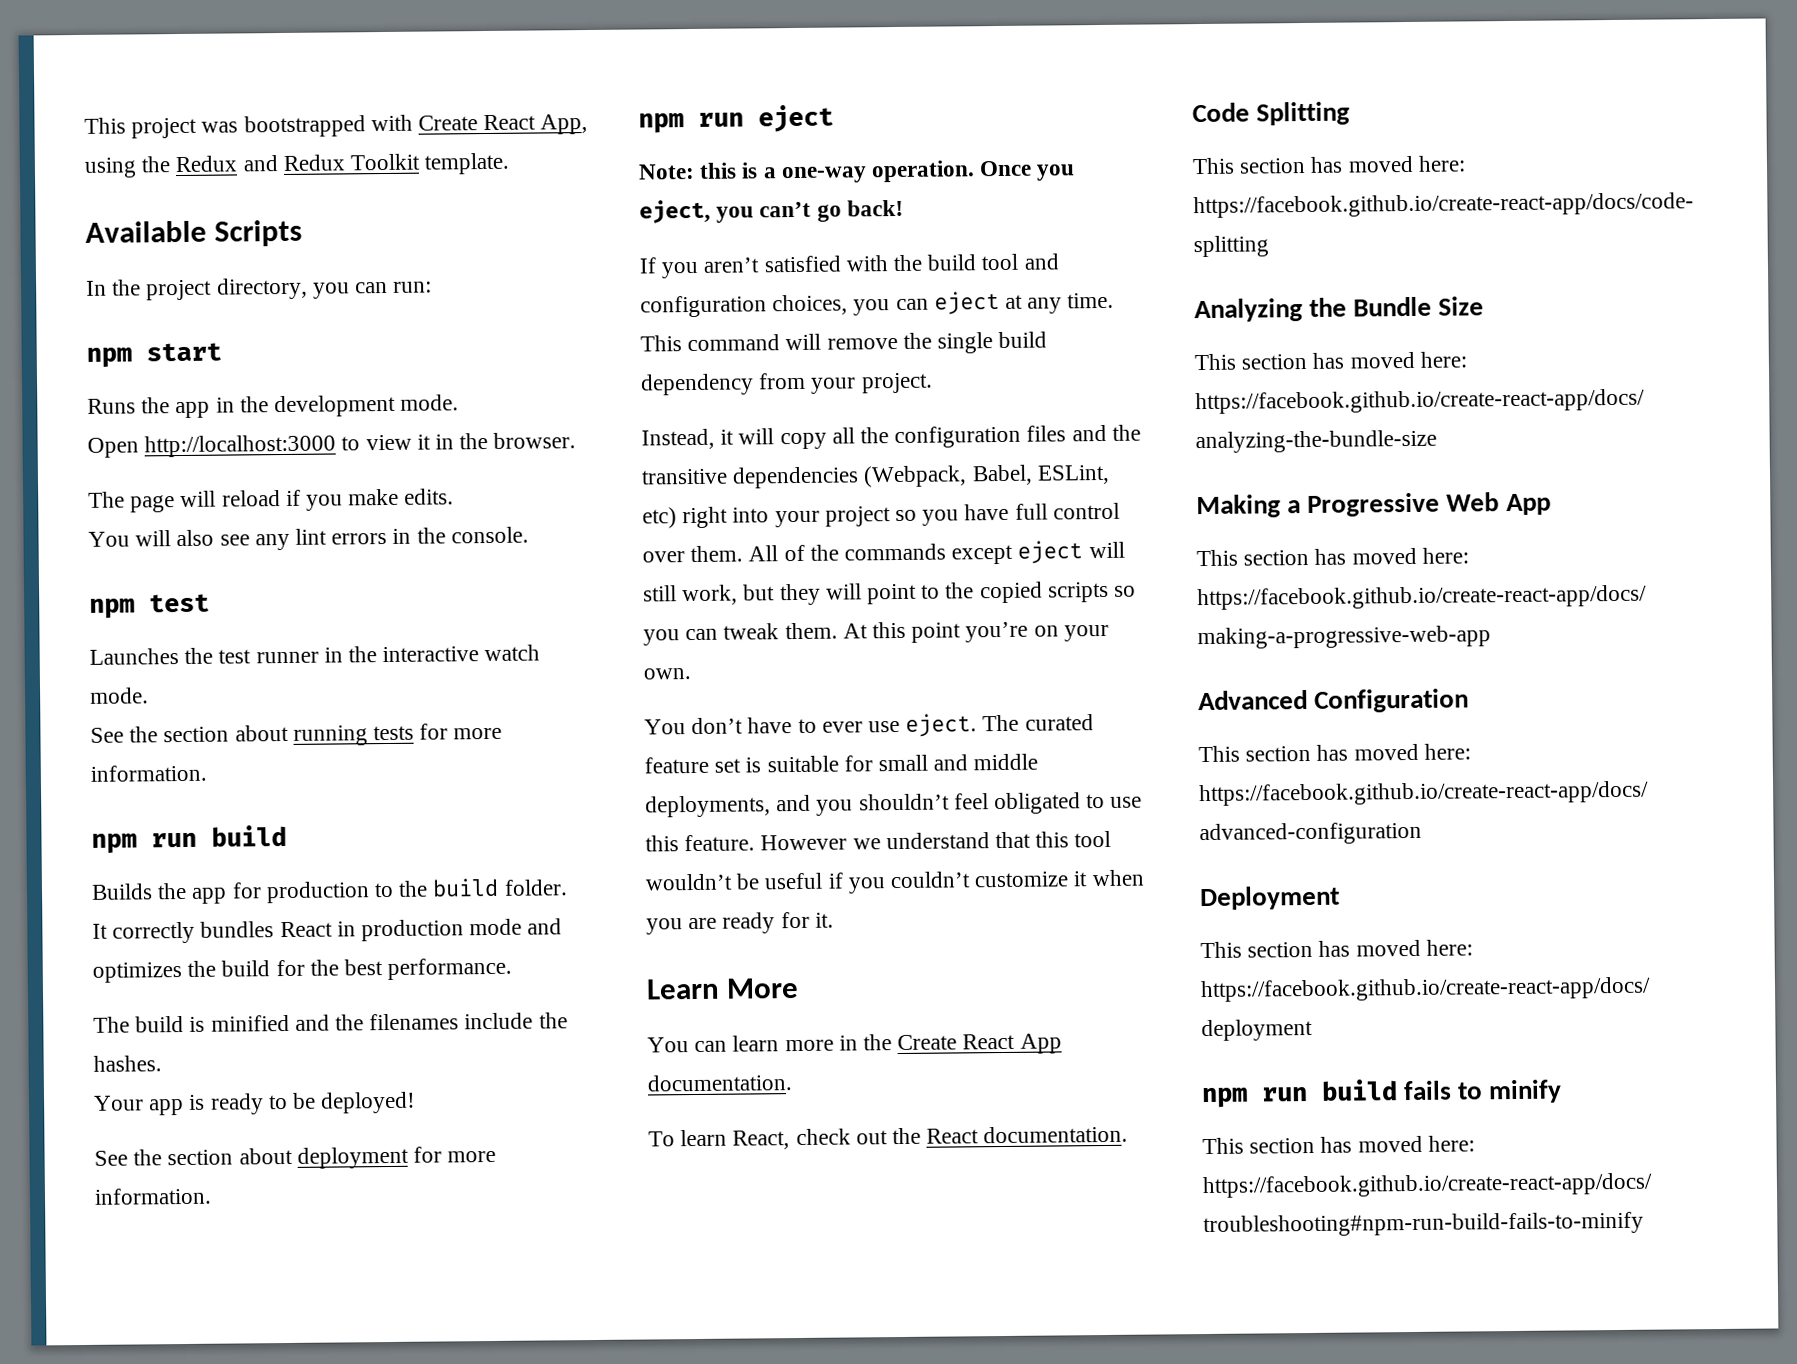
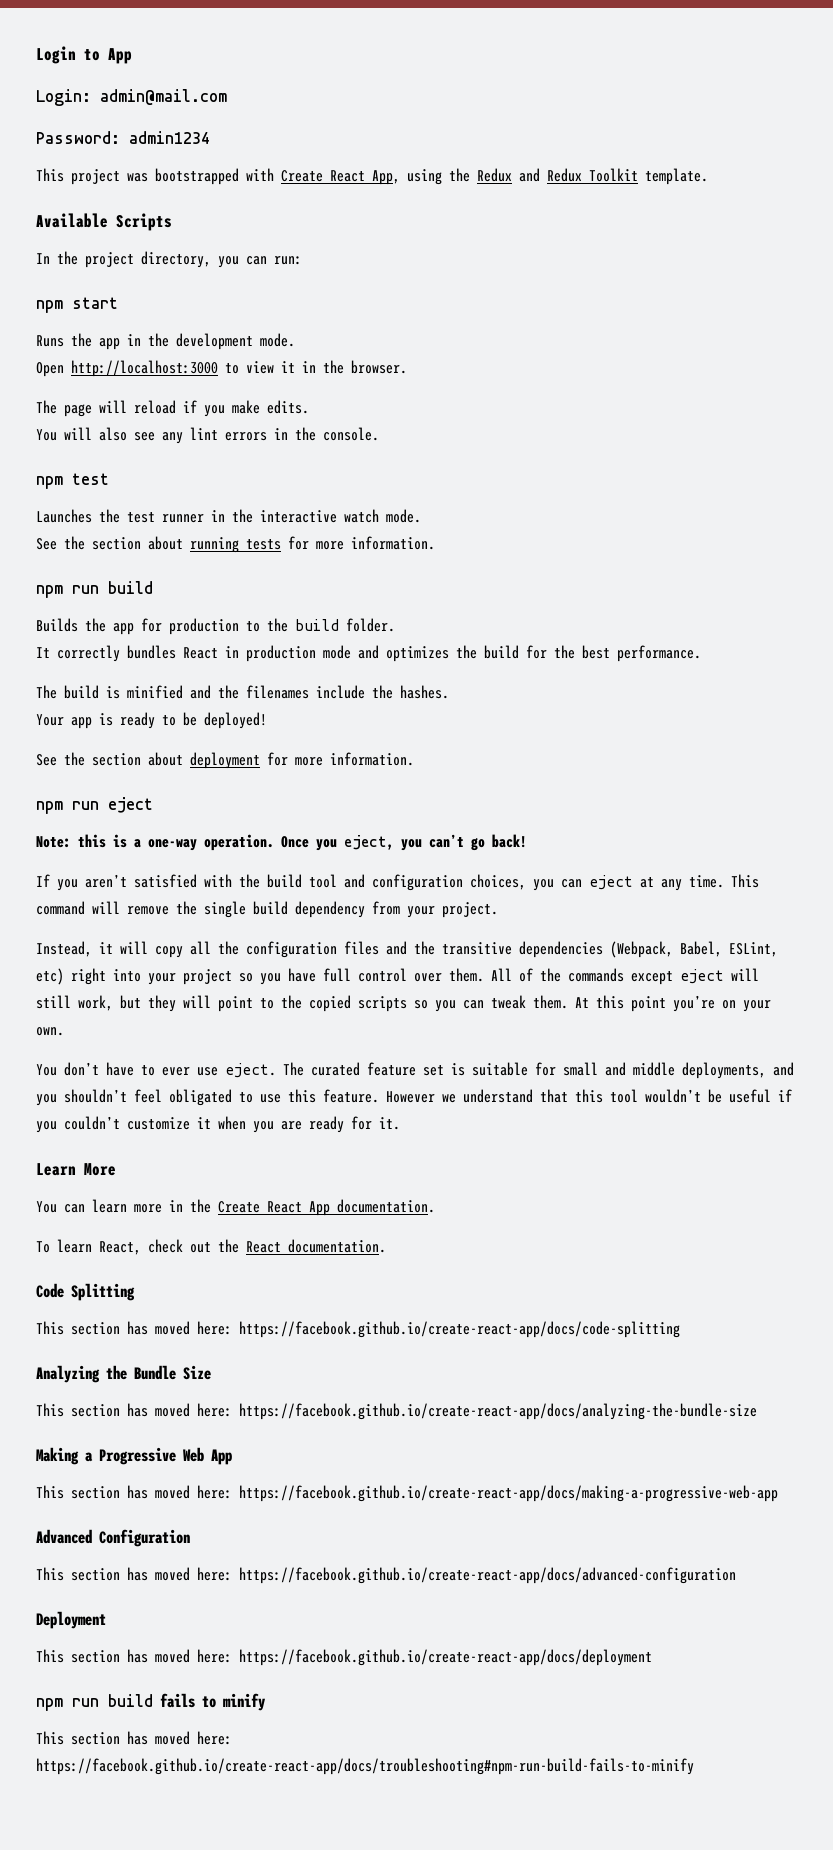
(84, 125) none -> [36,46,132,64] [36,89,227,106] [36,131,210,144] Login to App // Login: admin@mail.com // Password: admin1234 //

